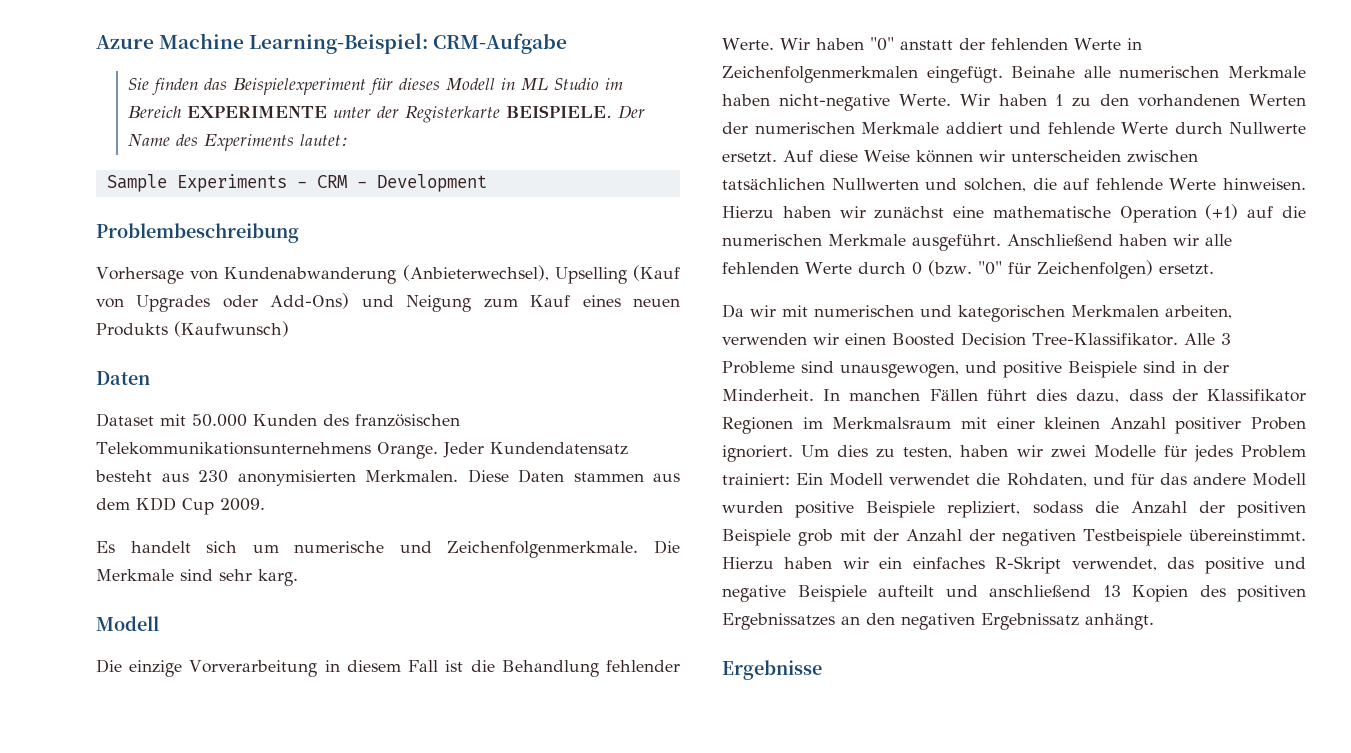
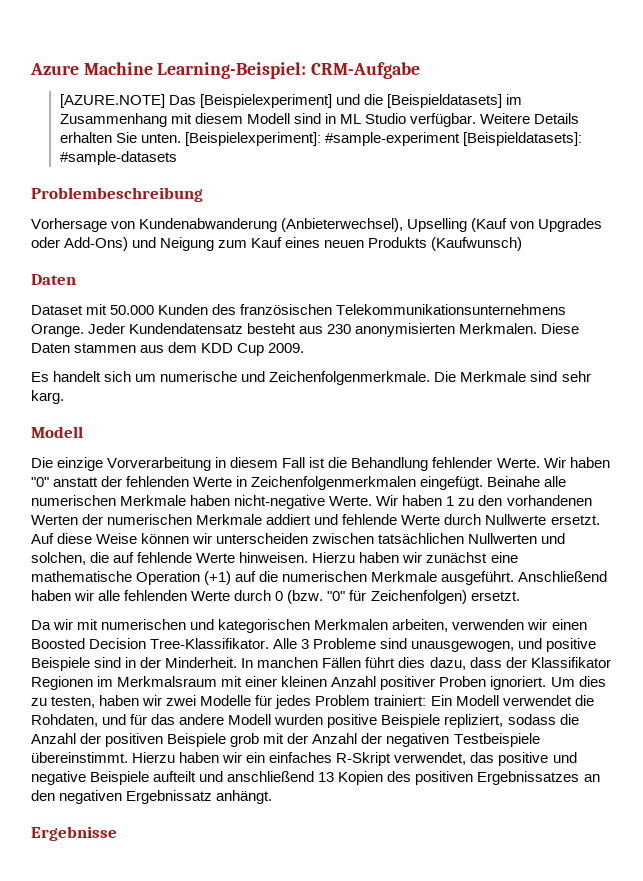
[127,78,623,95] [127,105,645,123] [127,134,348,151] [106,174,487,192] Sie finden das Beispielexperiment für dieses Modell in ML Studio im Bereich EXPERIMENTE unter der Registerkarte BEISPIELE. Der Name des Experiments lautet: // Sample Experiments - CRM - Development -> [59,94,522,108] [59,113,580,127] [59,132,582,146] [59,151,177,165] [AZURE.NOTE] Das [Beispielexperiment] und die [Beispieldatasets] im Zusammenhang mit diesem Modell sind in ML Studio verfügbar. Weitere Details erhalten Sie unten. [Beispielexperiment]: #sample-experiment [Beispieldatasets]: #sample-datasets

